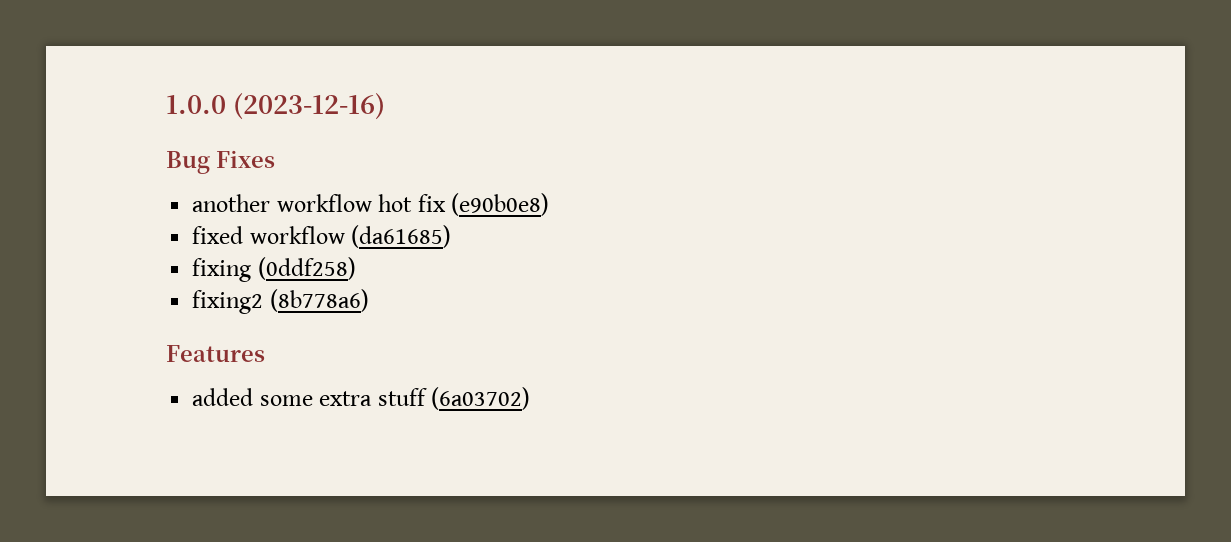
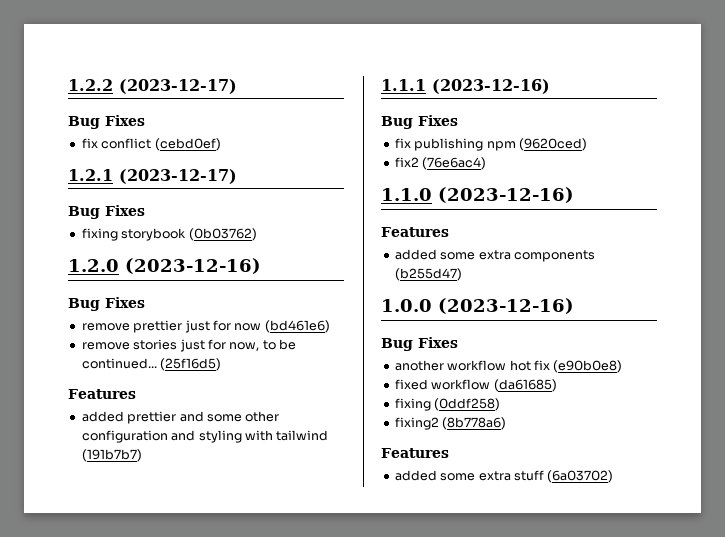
(166, 104) none -> [68,79,237,94] [68,115,145,129] [81,138,221,151] [68,169,237,184] [68,205,145,219] [81,228,257,241] [68,258,261,274] [68,297,145,311] [81,320,330,333] [81,339,296,352] [81,358,222,371] [68,389,136,399] [81,411,280,424] [81,430,329,443] [81,449,142,462] [381,79,550,94] [381,115,458,129] [394,138,587,151] [394,157,487,170] [381,187,574,203] [381,227,449,237] [394,249,595,262] [394,268,462,281] 1.2.2 (2023-12-17) // Bug Fixes // fix conflict (cebd0ef) // 1.2.1 (2023-12-17) // Bug Fixes // fixing storybook (0b03762) // 1.2.0 (2023-12-16) // Bug Fixes // remove prettier just for now (bd461e6) // remove stories just for now, to be continued... (25f16d5) // Features // added prettier and some other configuration and styling with tailwind (191b7b7) // 1.1.1 (2023-12-16) // Bug Fixes // fix publishing npm (9620ced) // fix2 (76e6ac4) // 1.1.0 (2023-12-16) // Features // added some extra components (b255d47) //

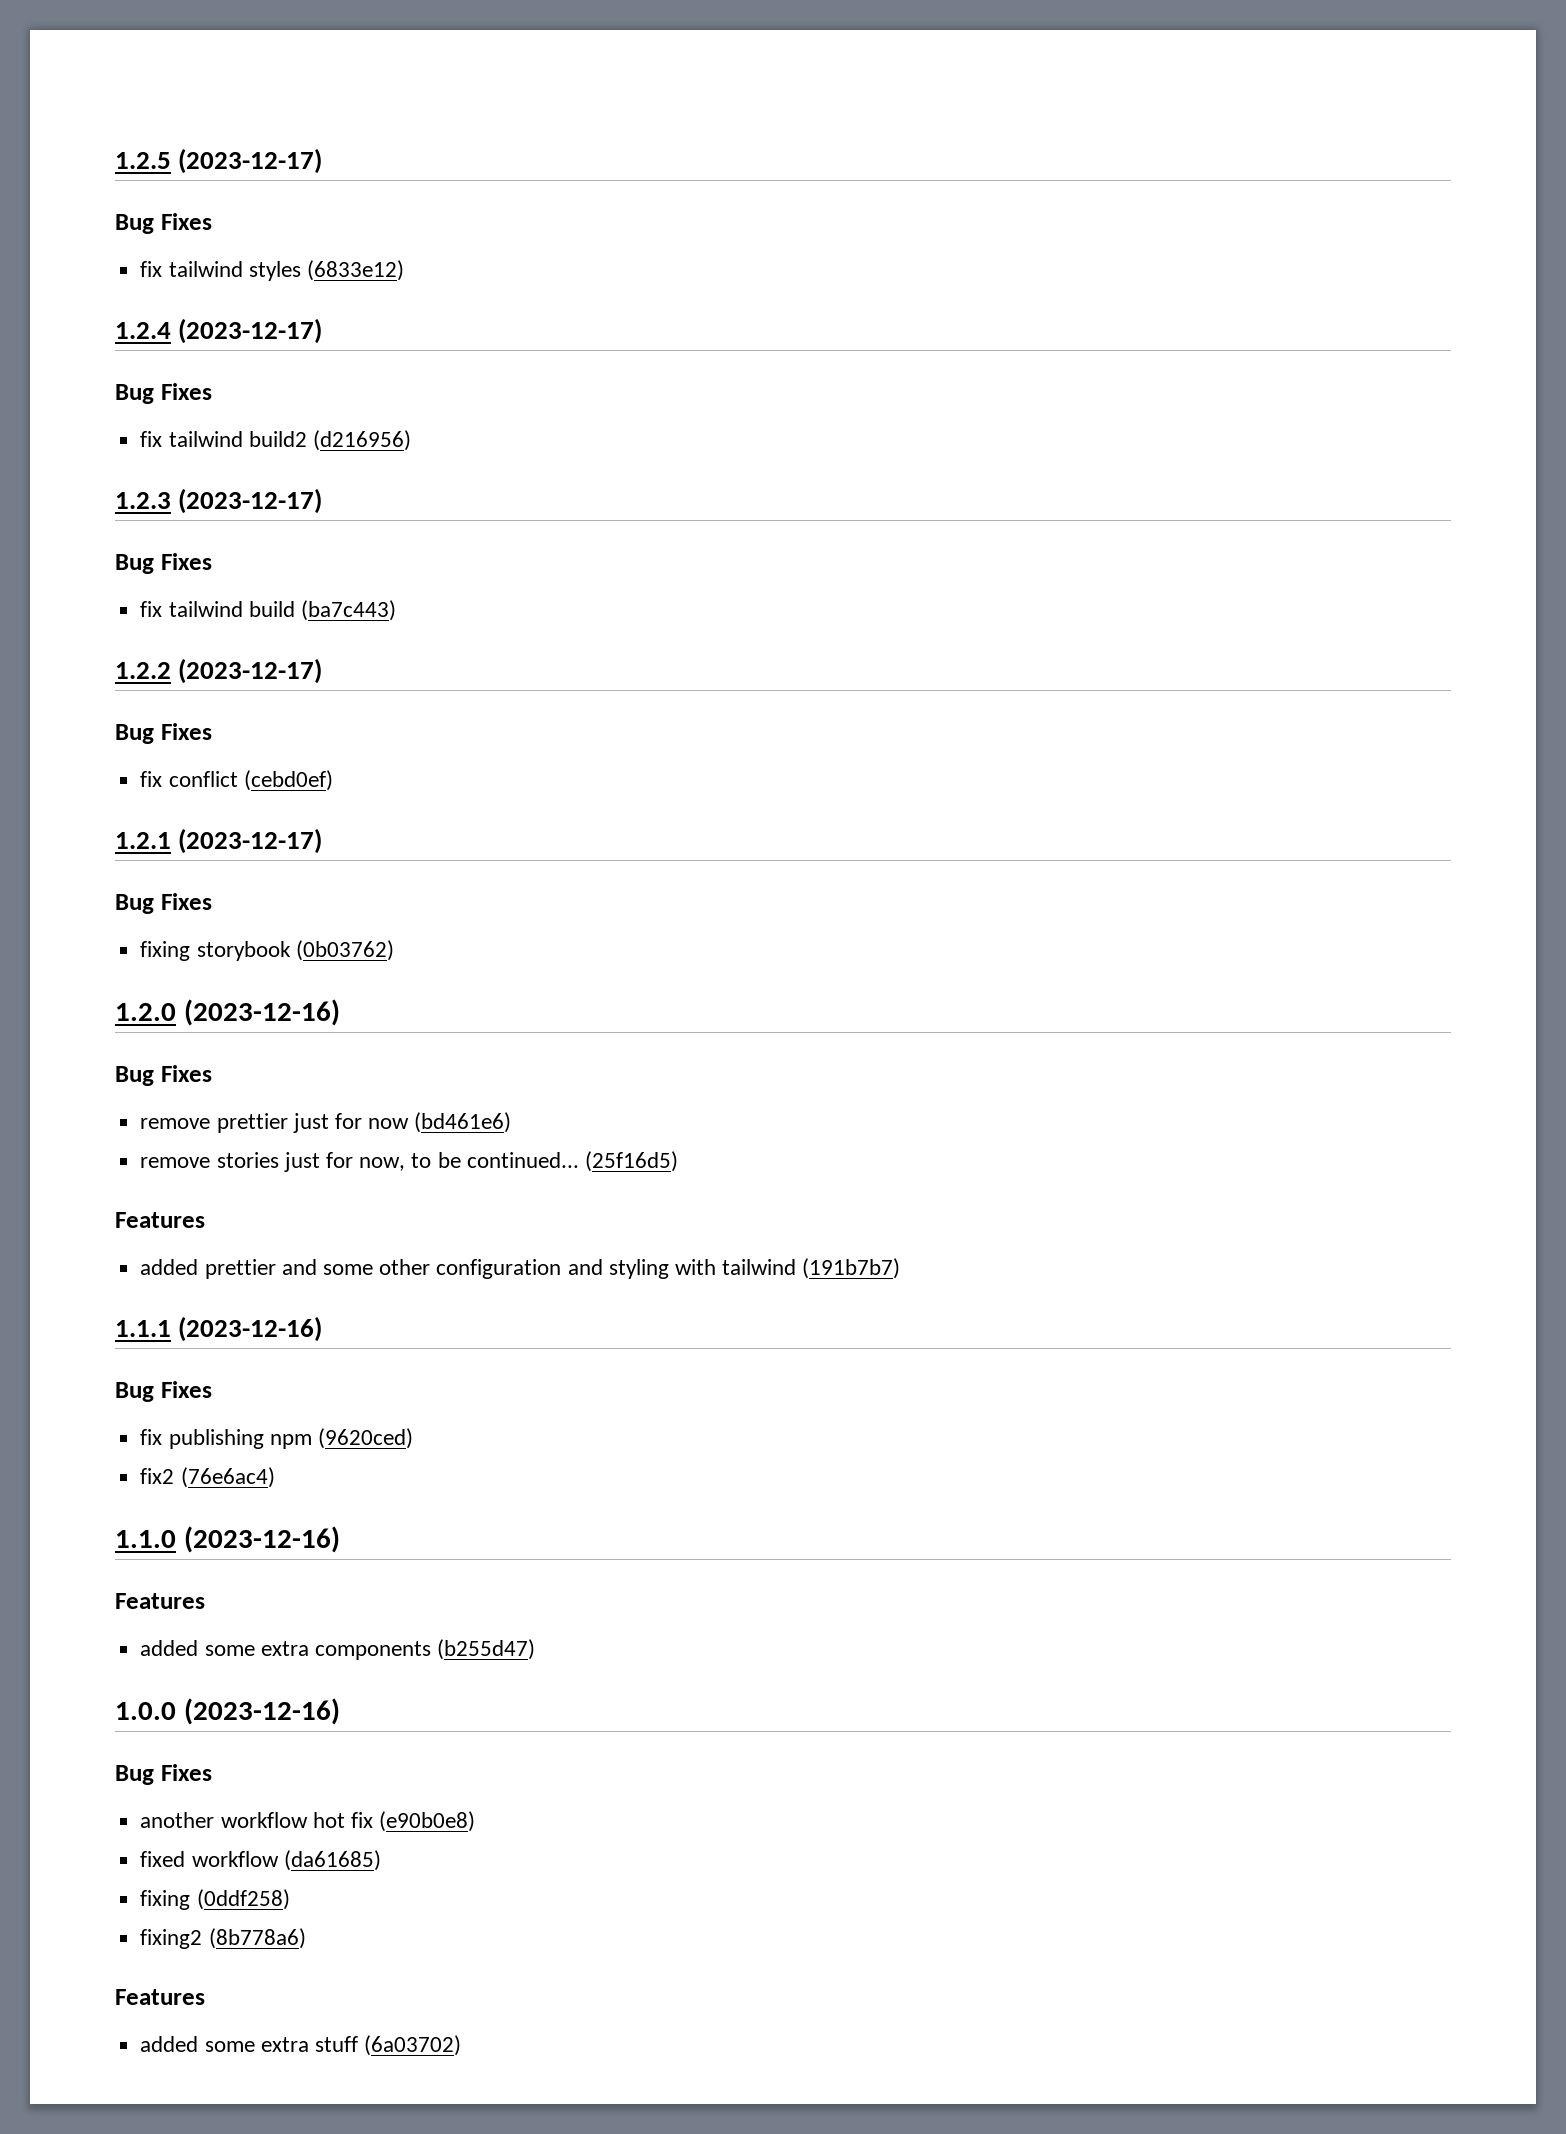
(68, 85) none -> [115,148,323,174] [115,213,212,234] [140,260,404,281] [115,318,323,344] [115,383,212,404] [140,430,411,451] [115,488,323,514] [115,553,212,574] [140,600,396,621] 1.2.5 (2023-12-17) // Bug Fixes // fix tailwind styles (6833e12) // 1.2.4 (2023-12-17) // Bug Fixes // fix tailwind build2 (d216956) // 1.2.3 (2023-12-17) // Bug Fixes // fix tailwind build (ba7c443) //

